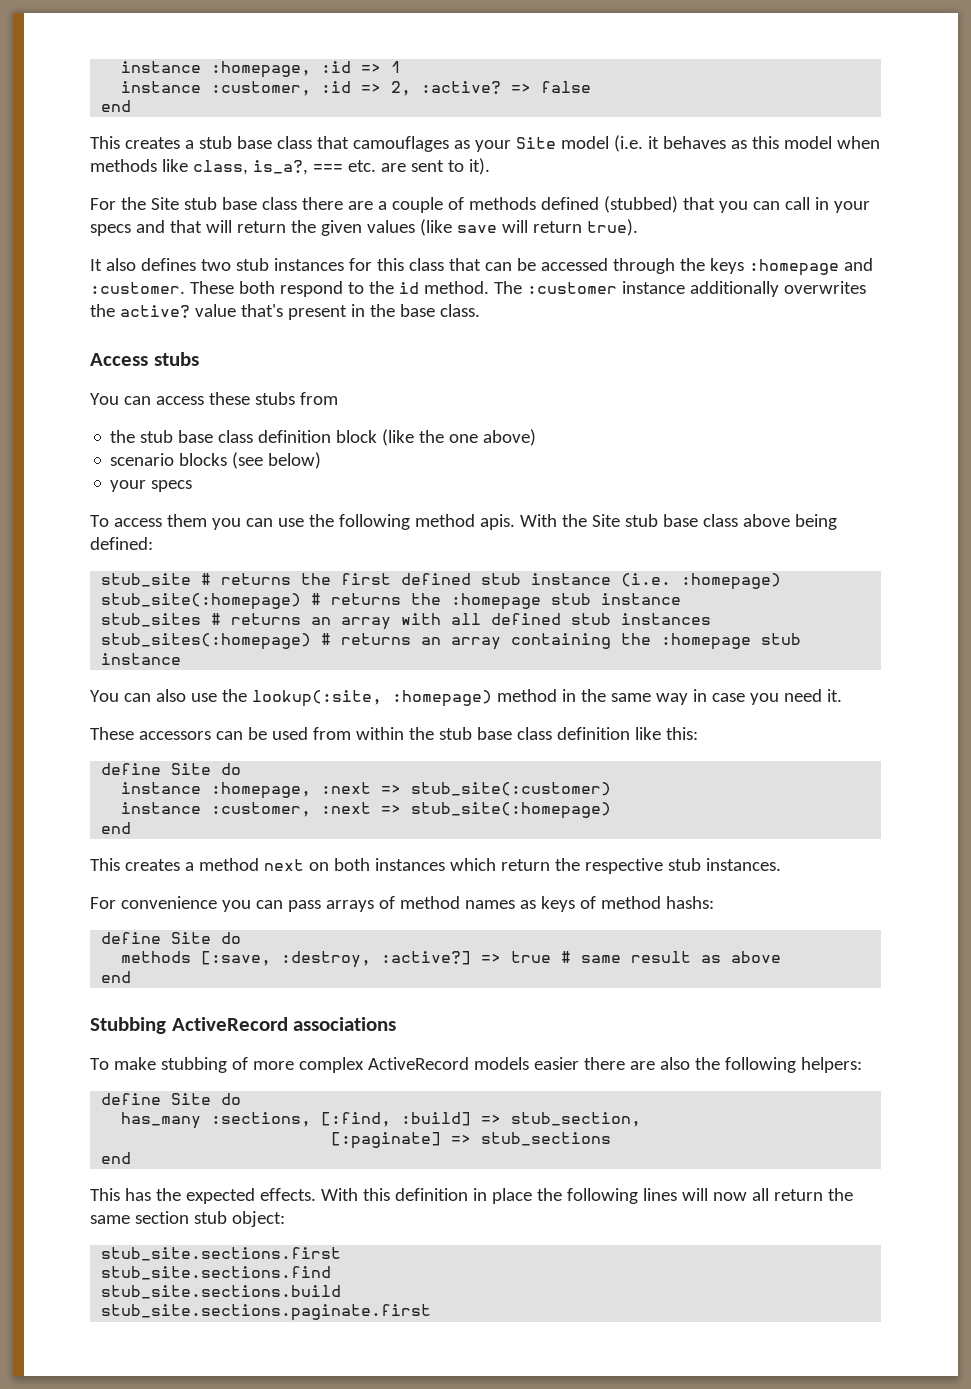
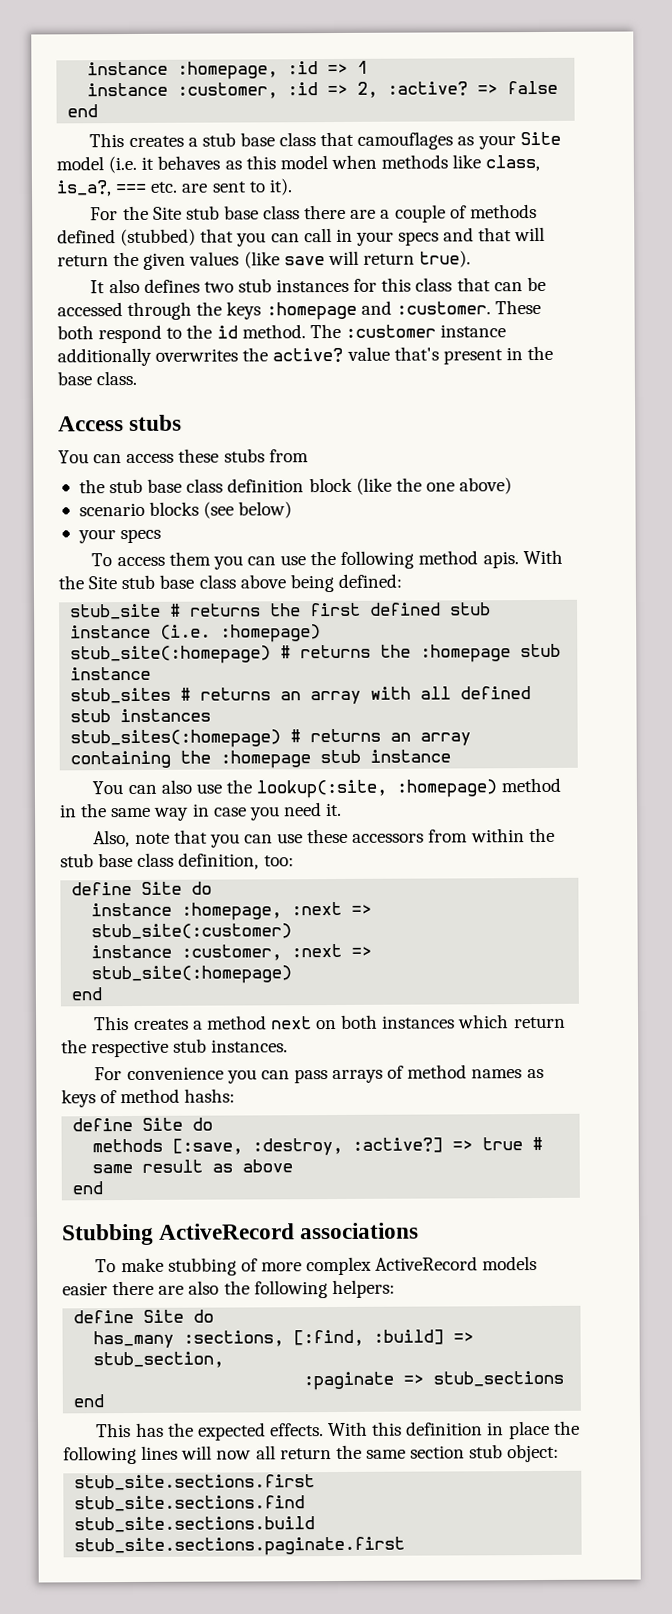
[90,727,308,740] These accessors can be used -> [93,828,425,848] Also, note that you can use these accessors
[556,727,698,740] definition like this: -> [178,852,294,870] definition, too:
[331,1132,442,1149] [:paginate] -> [303,1371,395,1391] :paginate

